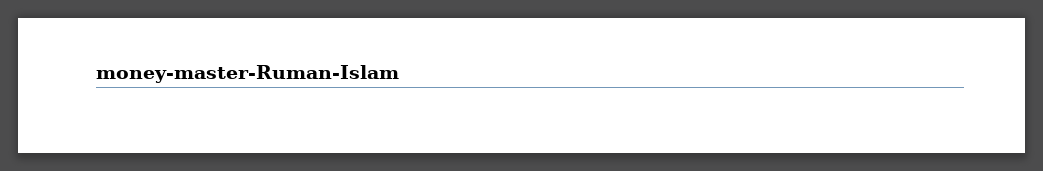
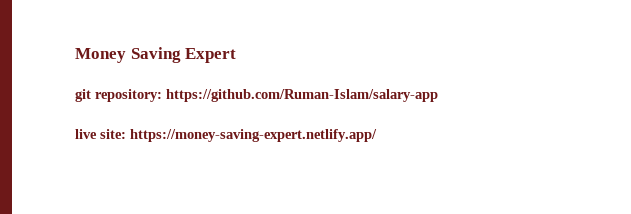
[96,65,399,83] money-master-Ruman-Islam -> [75,47,237,63] [75,89,438,102] [75,129,377,142] Money Saving Expert // git repository: https://github.com/Ruman-Islam/salary-app // live site: https://money-saving-expert.netlify.app/

